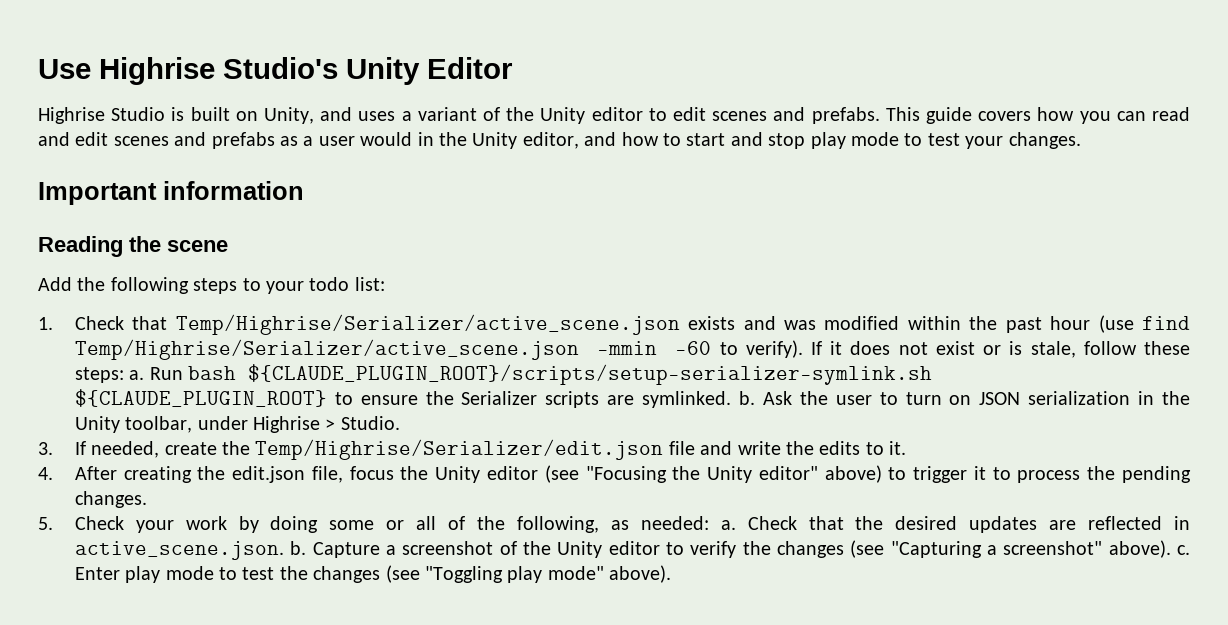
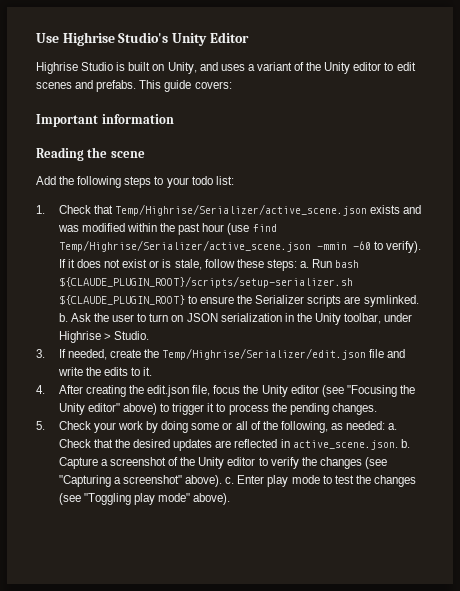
[978,107,1191,124] [38,132,1081,149] covers how you can read and edit scenes and prefabs as a user would in the Unity editor, and how to start and stop play mode to test your changes. -> [194,81,232,89] covers:
[248,364,933,385] ${CLAUDE_PLUGIN_ROOT}/scripts/setup-serializer-symlink.sh -> [58,276,353,288] ${CLAUDE_PLUGIN_ROOT}/scripts/setup-serializer.sh

